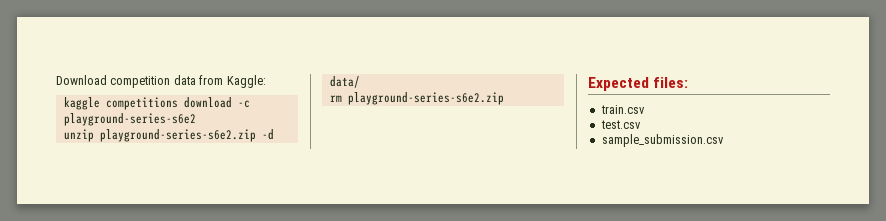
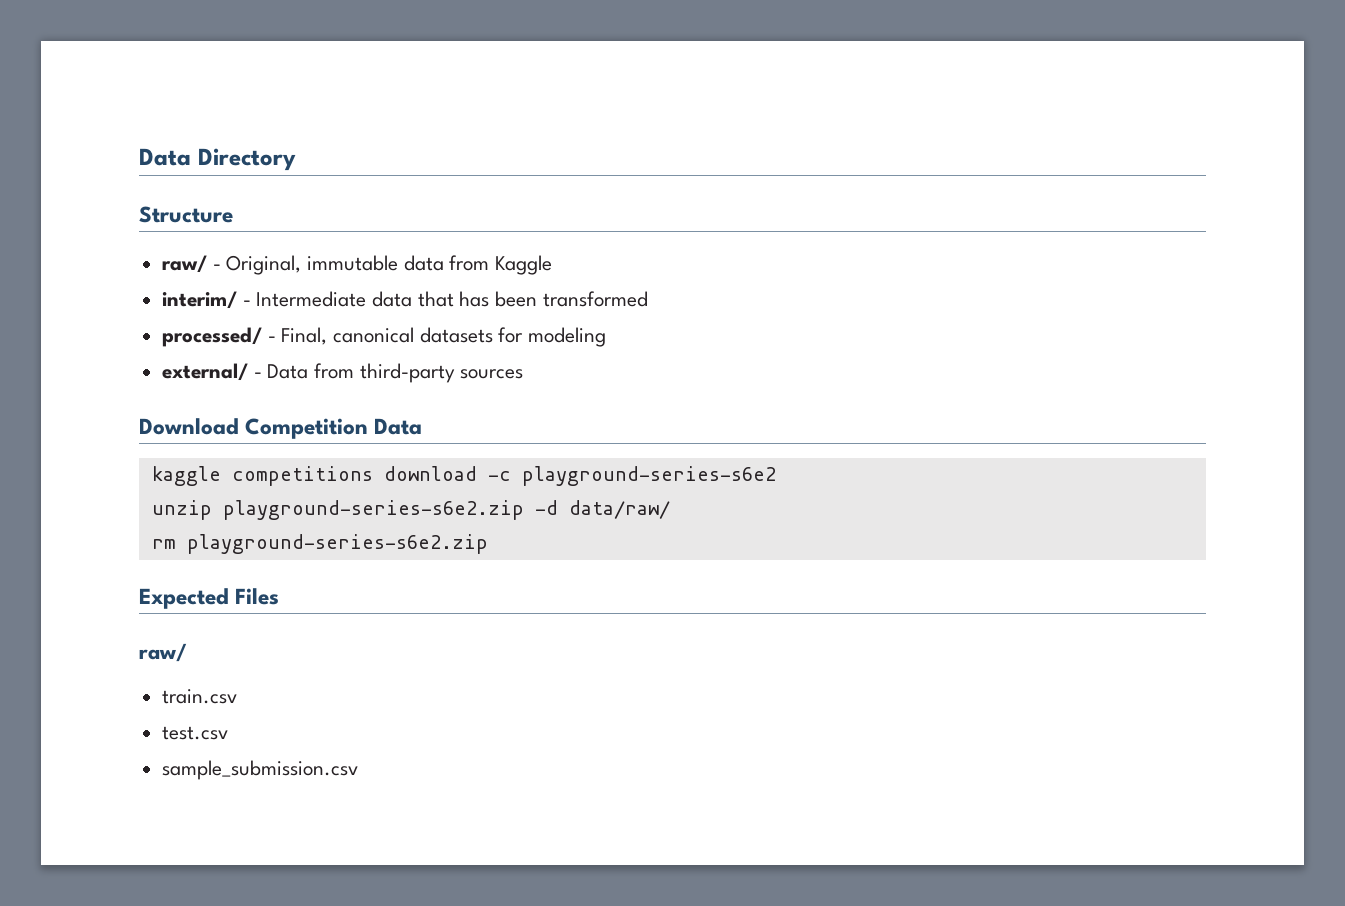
[56,75,266,88] Download competition data from Kaggle: -> [139,148,296,171] [139,206,233,223] [162,255,553,275] [162,291,648,309] [162,327,607,347] [162,363,524,383] [139,418,423,439] Data Directory // Structure // raw/ - Original, immutable data from Kaggle // interim/ - Intermediate data that has been transformed // processed/ - Final, canonical datasets for modeling // external/ - Data from third-party sources // Download Competition Data
[329,76,360,88] data/ -> [568,500,670,519] data/raw/
[653,77,689,88] files: -> [235,588,280,605] [139,643,187,662] Files // raw/

